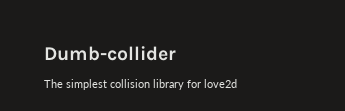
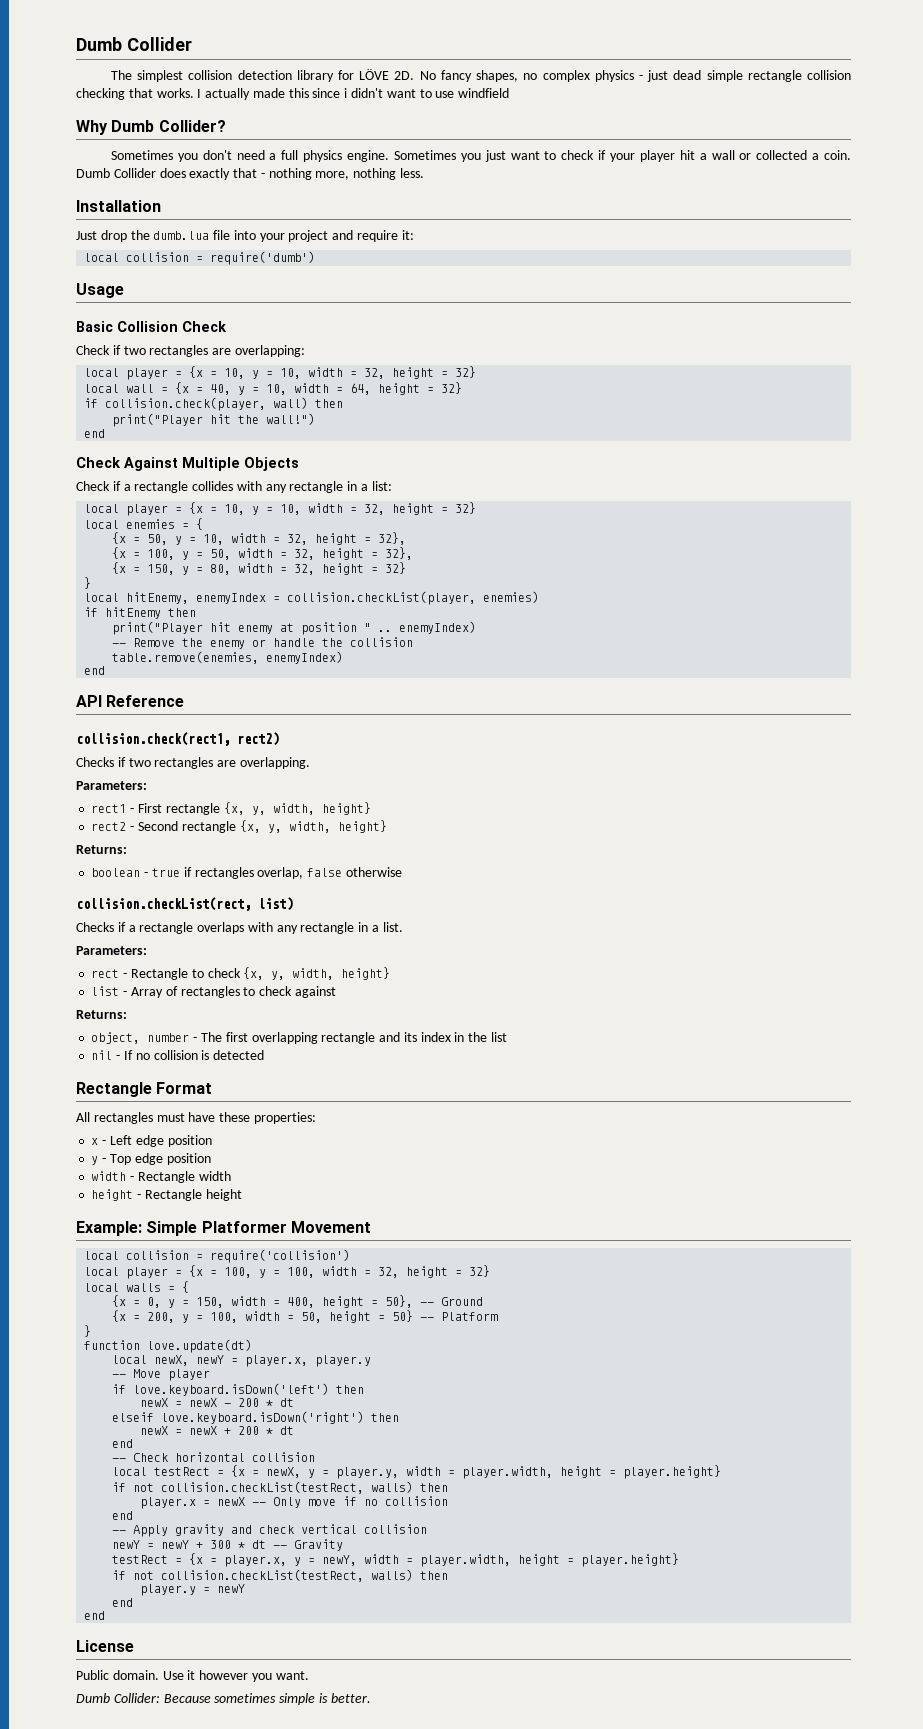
[44,46,176,61] Dumb-collider -> [76,37,192,51] Dumb Collider
(150, 83) none -> [237,70,292,80] detection
[204,79,237,88] love2d -> [359,69,851,82] [76,88,510,100] [76,120,226,135] [110,150,852,162] [76,168,425,180] [76,200,161,212] [76,230,414,242] [84,251,316,265] [76,283,124,298] [76,321,227,332] [76,345,305,357] [84,366,477,380] [84,382,463,395] [84,397,344,411] [112,413,316,427] [84,429,106,438] [76,457,299,471] [76,481,392,493] [84,502,477,516] [84,518,204,530] [112,532,407,545] [112,547,414,560] [112,562,407,575] [84,577,92,589] [84,591,540,605] [84,607,197,619] [112,621,477,635] [112,637,414,649] [112,651,344,664] [84,666,106,675] [76,695,185,707] [76,732,279,746] [76,757,310,769] [76,781,147,790] [91,802,371,815] [91,820,387,833] [76,845,127,854] [91,867,402,879] [76,897,293,911] [76,922,403,934] [76,946,147,955] [91,967,391,980] [91,986,336,998] [76,1010,127,1019] [91,1032,507,1044] [91,1050,265,1060] [76,1082,213,1097] [76,1112,316,1124] [91,1135,212,1147] [91,1153,211,1165] [91,1171,231,1183] [91,1189,242,1201] [76,1221,371,1236] [84,1249,351,1263] [84,1265,491,1279] [84,1281,190,1293] [112,1295,484,1308] [112,1310,499,1323] [84,1325,92,1337] [84,1339,253,1353] [112,1355,372,1367] [112,1369,211,1381] [112,1383,365,1396] [140,1398,295,1407] [112,1411,400,1424] [140,1426,295,1435] [112,1439,134,1448] [112,1452,316,1462] [112,1465,722,1479] [112,1481,449,1494] [140,1496,449,1509] [112,1511,134,1520] [112,1524,428,1537] [112,1539,344,1551] [112,1553,680,1567] [112,1569,449,1582] [140,1584,246,1596] [112,1598,134,1607] [84,1611,106,1620] [76,1640,134,1652] [76,1670,309,1682] [76,1693,371,1705] LÖVE 2D. No fancy shapes, no complex physics - just dead simple rectangle collision checking that works. I actually made this since i didn't want to use windfield // Why Dumb Collider? // Sometimes you don't need a full physics engine. Sometimes you just want to check if your player hit a wall or collected a coin. Dumb Collider does exactly that - nothing more, nothing less. // Installation // Just drop the dumb.lua file into your project and require it: // local collision = require('dumb') // Usage // Basic Collision Check // Check if two rectangles are overlapping: // local player = {x = 10, y = 10, width = 32, height = 32} // local wall = {x = 40, y = 10, width = 64, height = 32} // if collision.check(player, wall) then // print("Player hit the wall!") // end // Check Against Multiple Objects // Check if a rectangle collides with any rectangle in a list: // local player = {x = 10, y = 10, width = 32, height = 32} // local enemies = { // {x = 50, y = 10, width = 32, height = 32}, // {x = 100, y = 50, width = 32, height = 32}, // {x = 150, y = 80, width = 32, height = 32} // } // local hitEnemy, enemyIndex = collision.checkList(player, enemies) // if hitEnemy then // print("Player hit enemy at position " .. enemyIndex) // -- Remove the enemy or handle the collision // table.remove(enemies, enemyIndex) // end // API Reference // collision.check(rect1, rect2) // Checks if two rectangles are overlapping. // Parameters: // rect1 - First rectangle {x, y, width, height} // rect2 - Second rectangle {x, y, width, height} // Returns: // boolean - true if rectangles overlap, false otherwise // collision.checkList(rect, list) // Checks if a rectangle overlaps with any rectangle in a list. // Parameters: // rect - Rectangle to check {x, y, width, height} // list - Array of rectangles to check against // Returns: // object, number - The first overlapping rectangle and its index in the list // nil - If no collision is detected // Rectangle Format // All rectangles must have these properties: // x - Left edge position // y - Top edge position // width - Rectangle width // height - Rectangle height // Example: Simple Platformer Movement // local collision = require('collision') // local player = {x = 100, y = 100, width = 32, height = 32} // local walls = { // {x = 0, y = 150, width = 400, height = 50}, -- Ground // {x = 200, y = 100, width = 50, height = 50} -- Platform // } // function love.update(dt) // local newX, newY = player.x, player.y // -- Move player // if love.keyboard.isDown('left') then // newX = newX - 200 * dt // elseif love.keyboard.isDown('right') then // newX = newX + 200 * dt // end // -- Check horizontal collision // local testRect = {x = newX, y = player.y, width = player.width, height = player.height} // if not collision.checkList(testRect, walls) then // player.x = newX -- Only move if no collision // end // -- Apply gravity and check vertical collision // newY = newY + 300 * dt -- Gravity // testRect = {x = player.x, y = newY, width = player.width, height = player.height} // if not collision.checkList(testRect, walls) then // player.y = newY // end // end // License // Public domain. Use it however you want. // Dumb Collider: Because sometimes simple is better.

